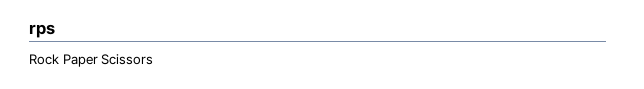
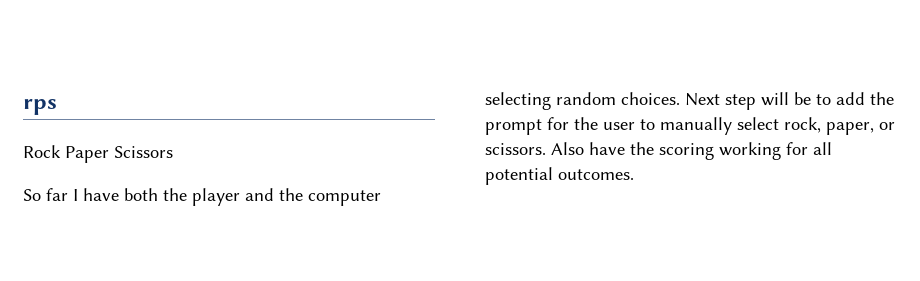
(154, 59) none -> [23,188,381,206] [485,92,894,110] [485,117,895,135] [485,142,832,160] [485,167,634,185] // So far I have both the player and the computer selecting random choices. Next step will be to add the prompt for the user to manually select rock, paper, or scissors. Also have the scoring working for all potential outcomes.

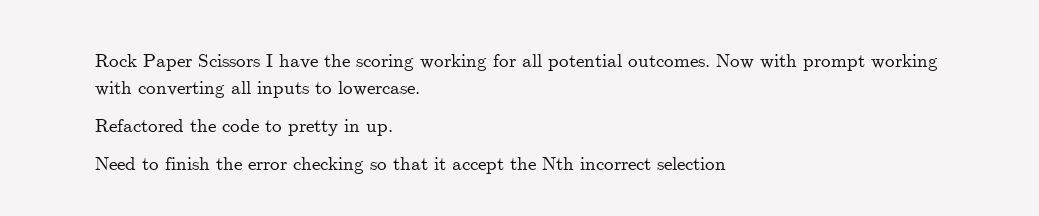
[23,99,57,115] rps // -> (95, 60) none
[23,188,381,206] [485,92,894,110] [485,117,895,135] [485,142,584,155] // So far I have both the player and the computer selecting random choices. Next step will be to add the prompt for the user to manually select rock, paper, or scissors. Also -> [266,54,273,67] I
(634, 174) none -> [716,54,938,71] [95,81,420,98] [95,119,393,136] [95,157,726,174] Now with prompt working with converting all inputs to lowercase. // Refactored the code to pretty in up. // Need to finish the error checking so that it accept the Nth incorrect selection

